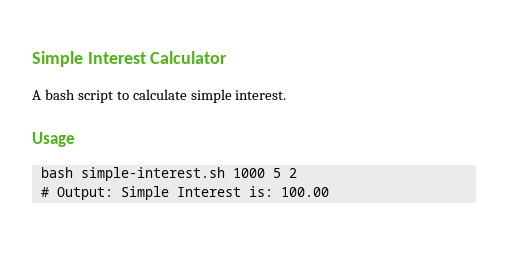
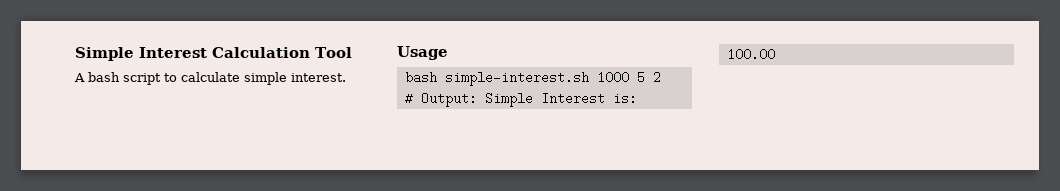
[32,51,228,67] Simple Interest Calculator -> [75,47,352,61] Simple Interest Calculation Tool

